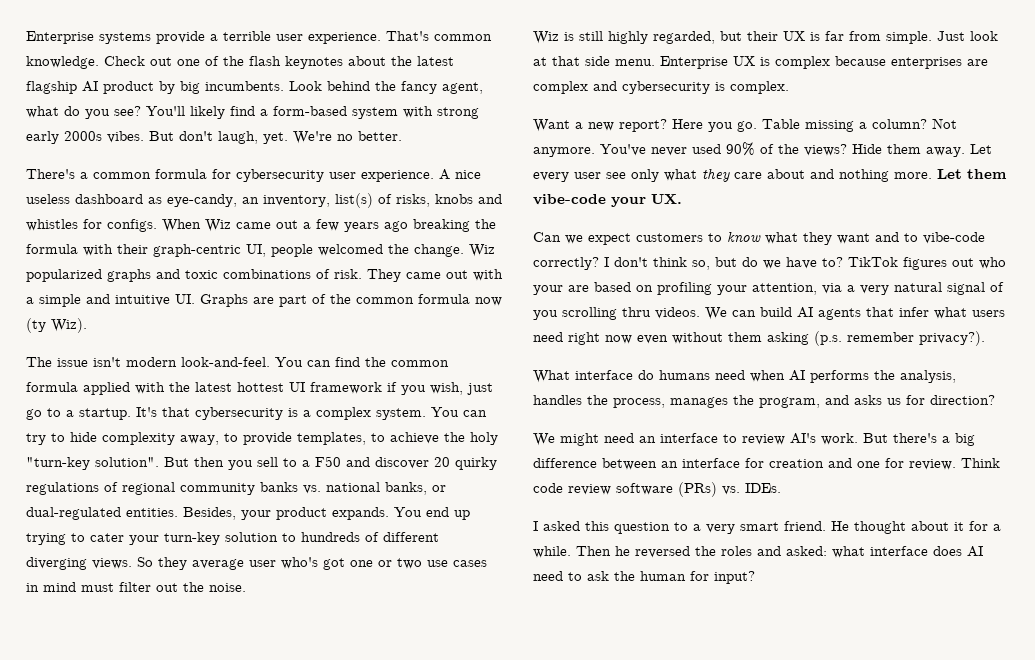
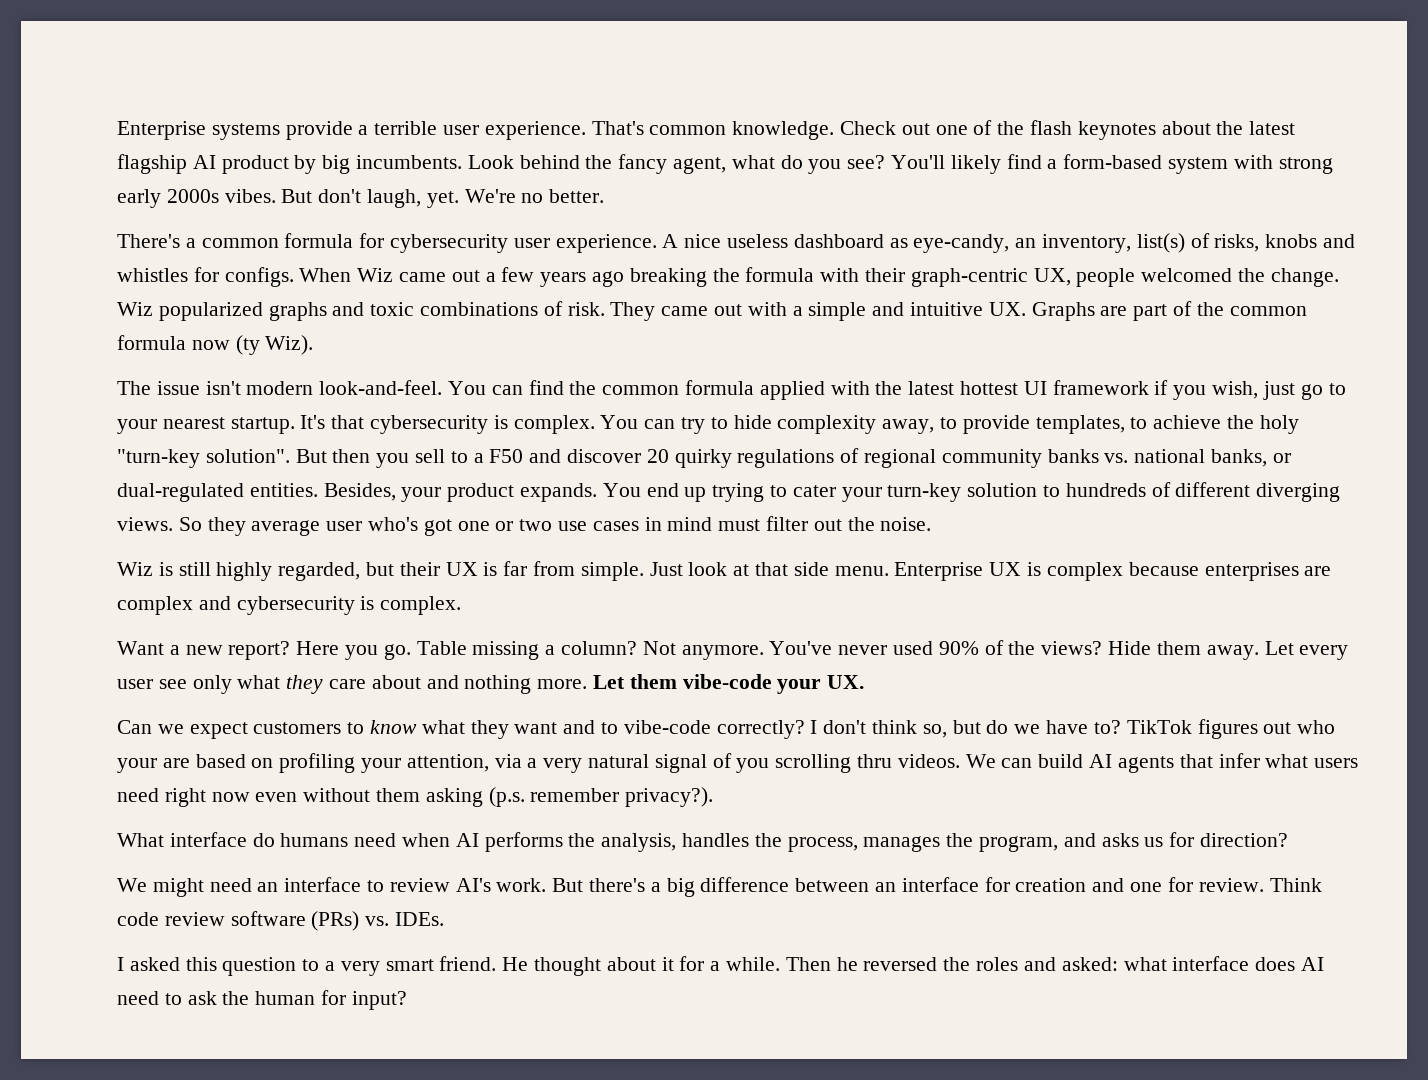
[246,244,266,257] UI, -> [1033,268,1071,286] UX,
[175,294,195,304] UI. -> [988,302,1026,316] UX.
[66,410,74,417] a -> [117,417,225,434] your nearest
[303,407,426,420] a complex system. -> [513,415,595,434] complex.

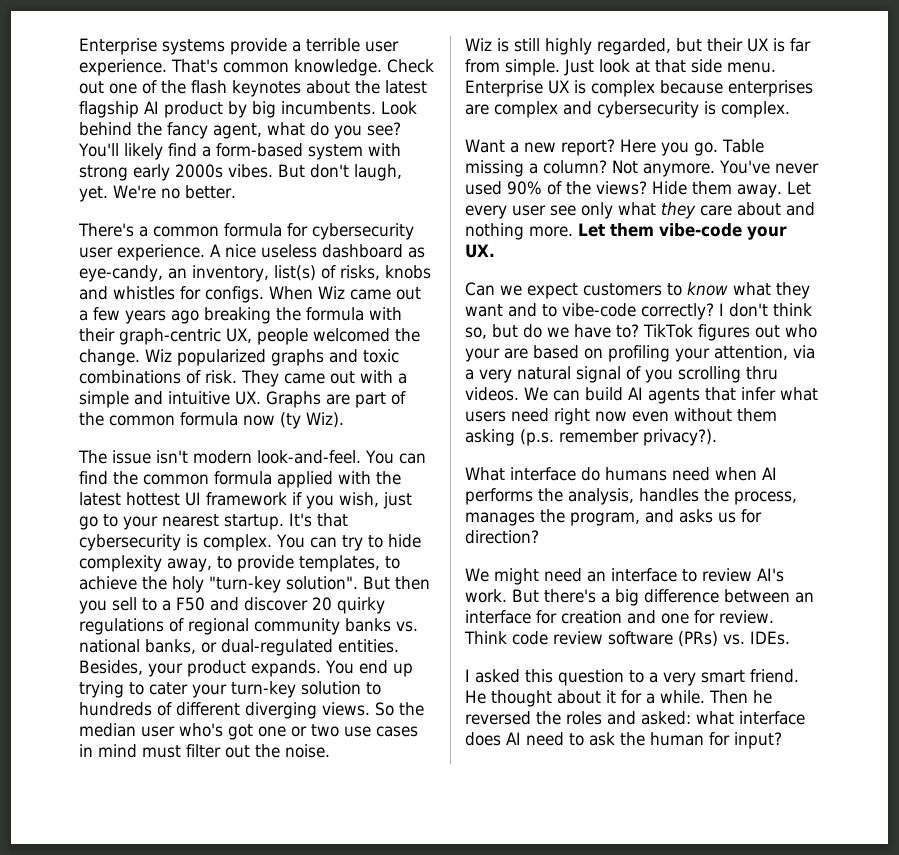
[207,517,321,536] they average -> [399,702,424,716] [79,723,136,737] the median

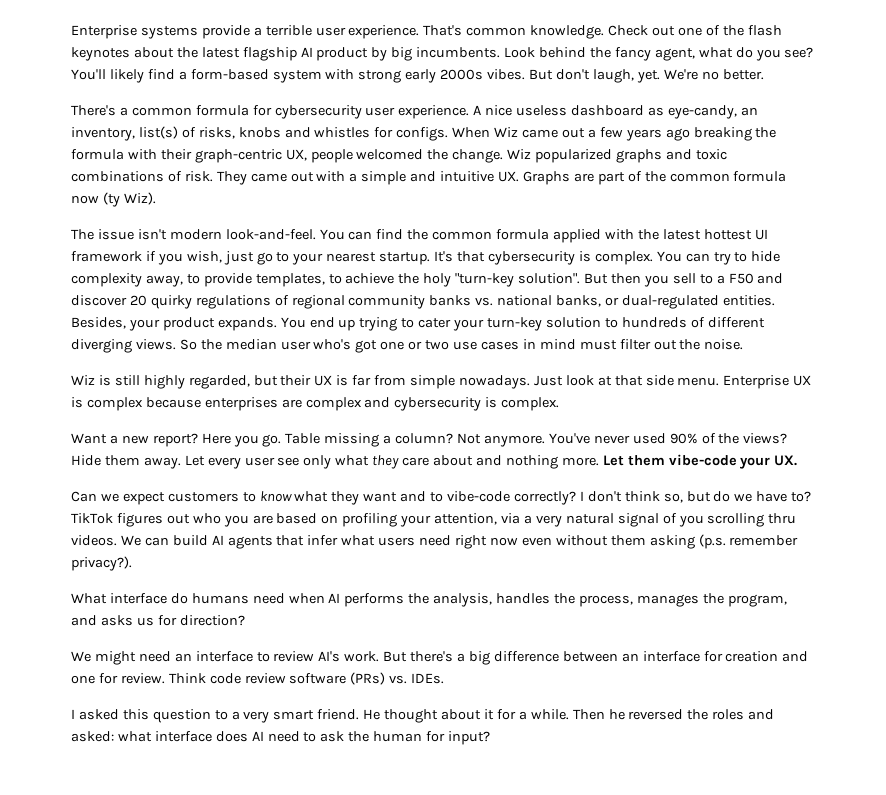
[505,59,560,76] simple. -> [410,375,530,389] simple nowadays.
[465,348,500,362] your -> [223,515,249,527] you

